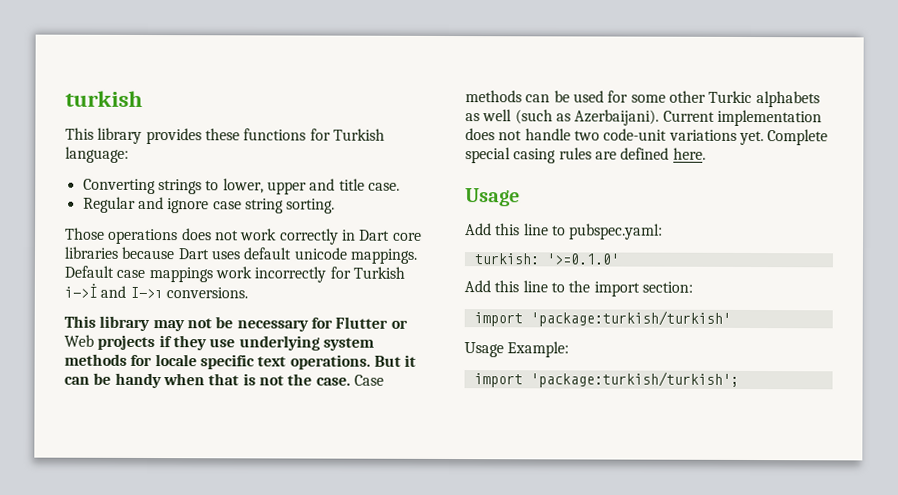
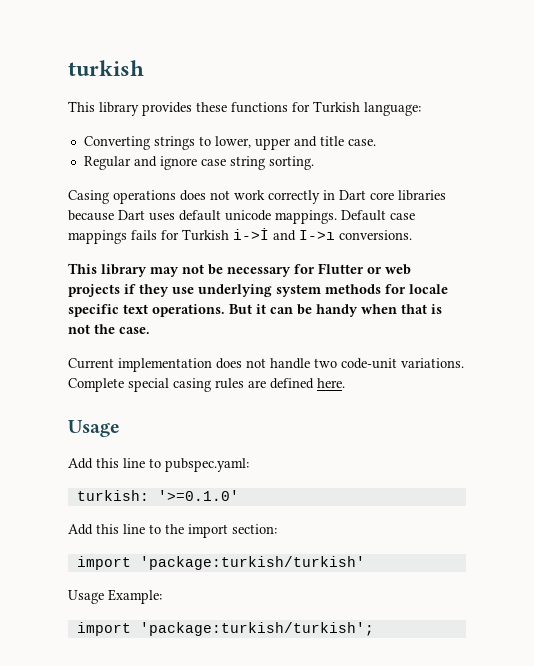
[65,227,105,240] Those -> [68,190,109,204] Casing
[214,266,327,283] work incorrectly -> [131,230,157,240] fails
[64,334,94,347] Web -> [385,264,411,275] web
[353,374,384,386] [465,90,820,108] [465,109,660,126] Case methods can be used for some other Turkic alphabets as well (such as Azerbaijani). -> (150, 330) //
[668,129,764,146] variations yet. -> [401,358,464,368] variations.

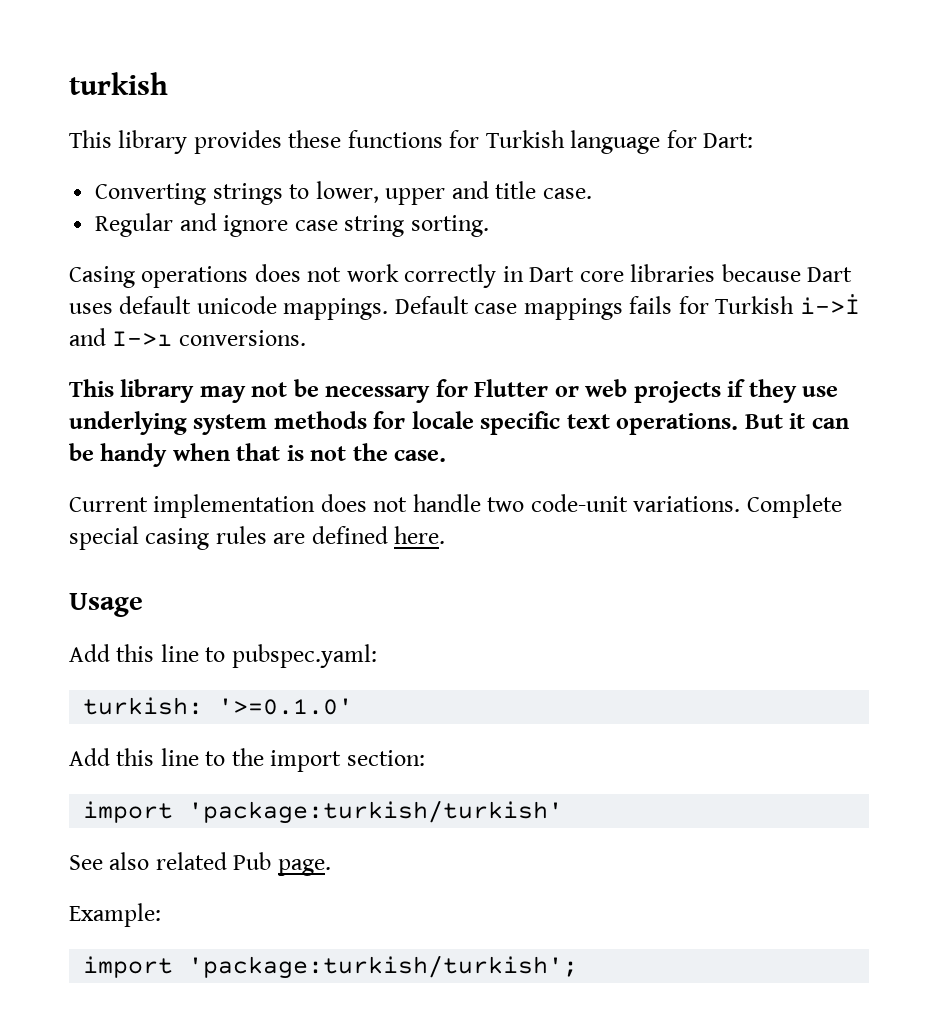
[364,102,421,116] language: -> [570,130,754,154] language for Dart:
[68,590,104,604] Usage -> [69,852,331,876] See also related Pub page. //

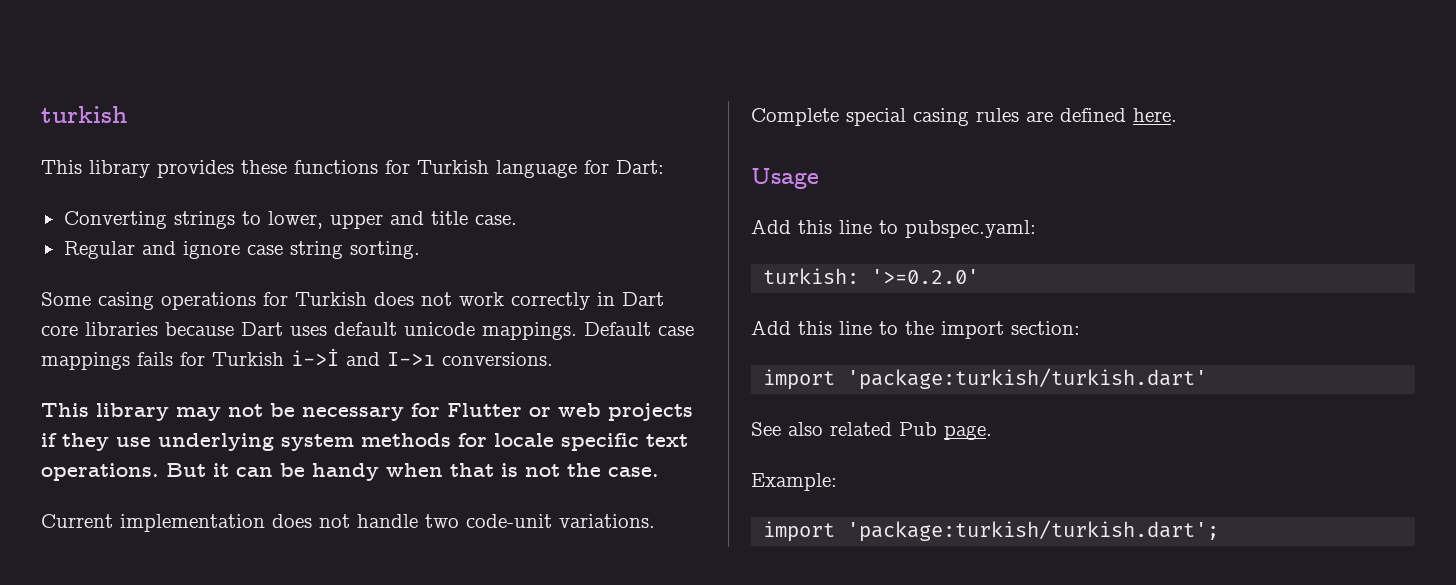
[69,266,249,288] Casing operations -> [41,292,367,310] Some casing operations for Turkish
[218,698,354,715] '>=0.1.0' -> [871,269,980,284] '>=0.2.0'
[188,800,564,824] 'package:turkish/turkish' -> [847,368,1208,390] 'package:turkish/turkish.dart'
[188,955,579,979] 'package:turkish/turkish'; -> [847,520,1220,542] 'package:turkish/turkish.dart';

